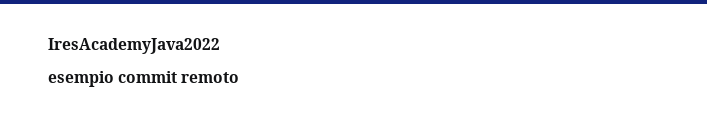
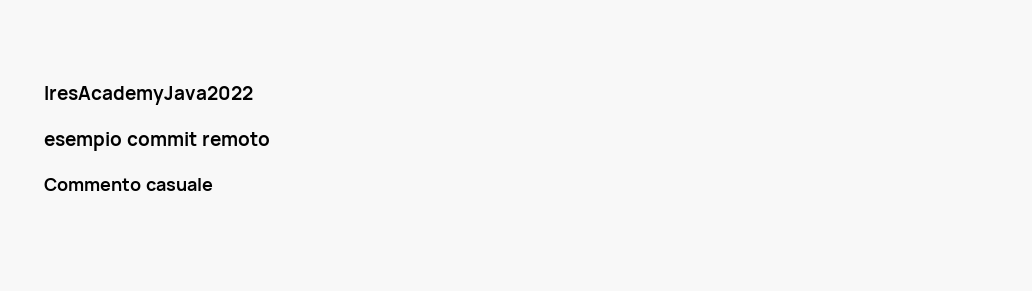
(240, 77) none -> [44,178,213,191] // Commento casuale

